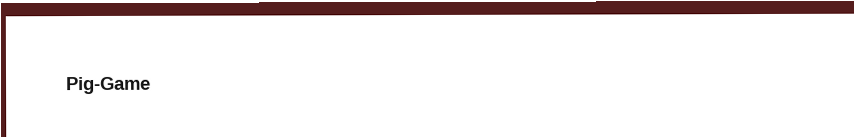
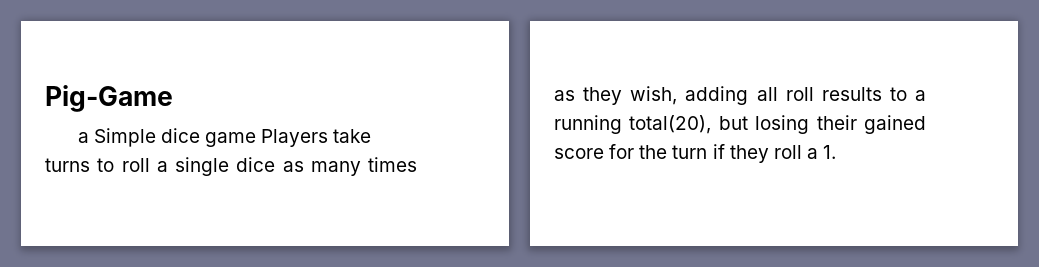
(151, 85) none -> [77,128,372,147] [45,157,417,176] [554,86,926,105] [554,115,926,134] [554,144,837,163] // a Simple dice game Players take turns to roll a single dice as many times as they wish, adding all roll results to a running total(20), but losing their gained score for the turn if they roll a 1.

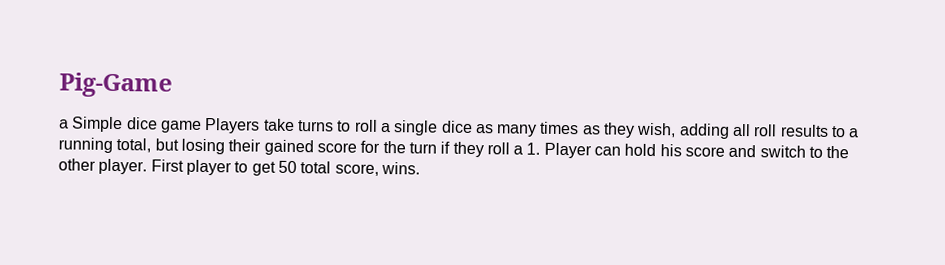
[629,115,712,134] total(20), -> [116,138,152,153] total,
(837, 152) none -> [543,142,850,159] [58,158,420,176] Player can hold his score and switch to the other player. First player to get 50 total score, wins.

